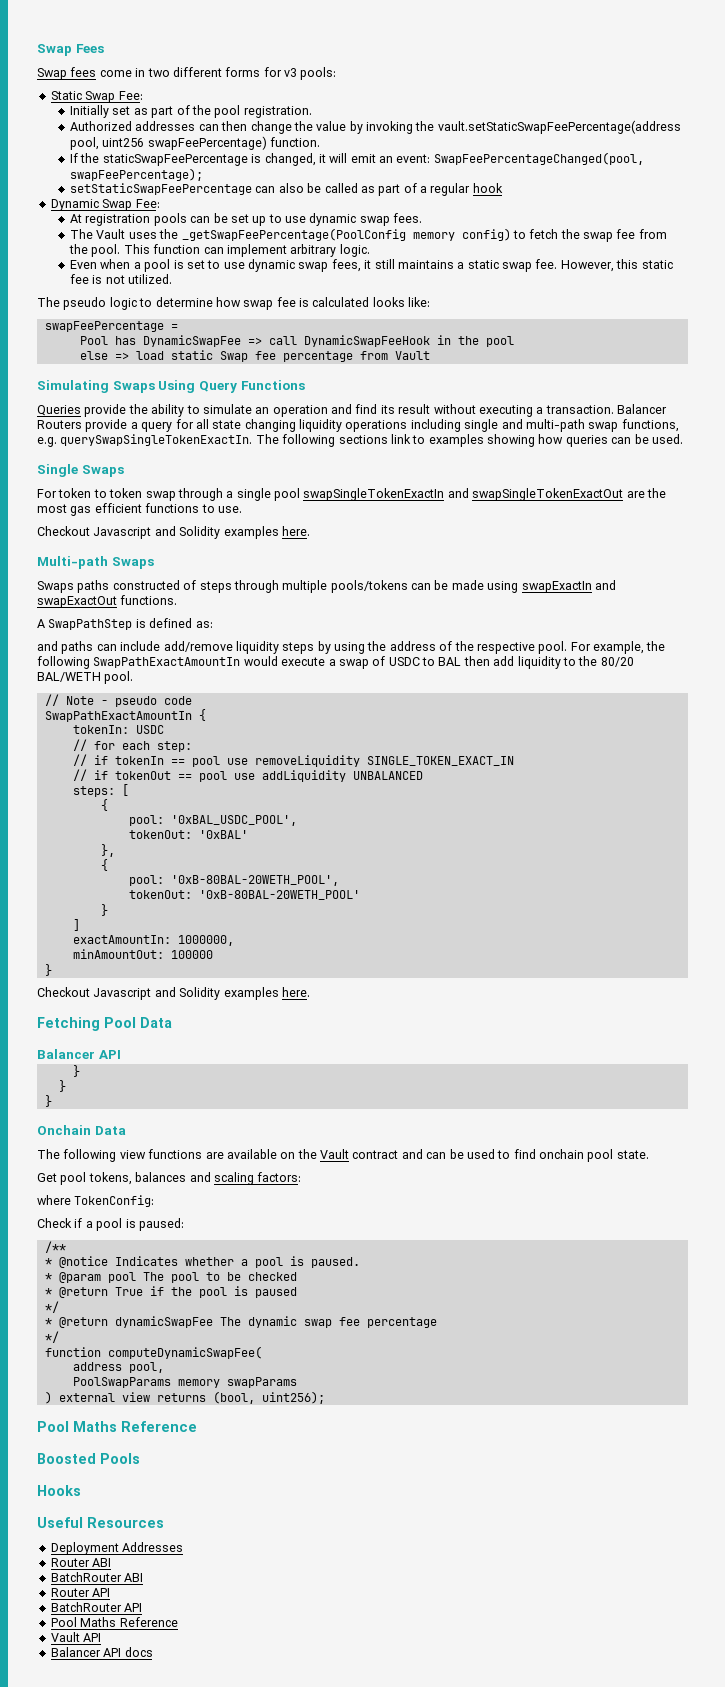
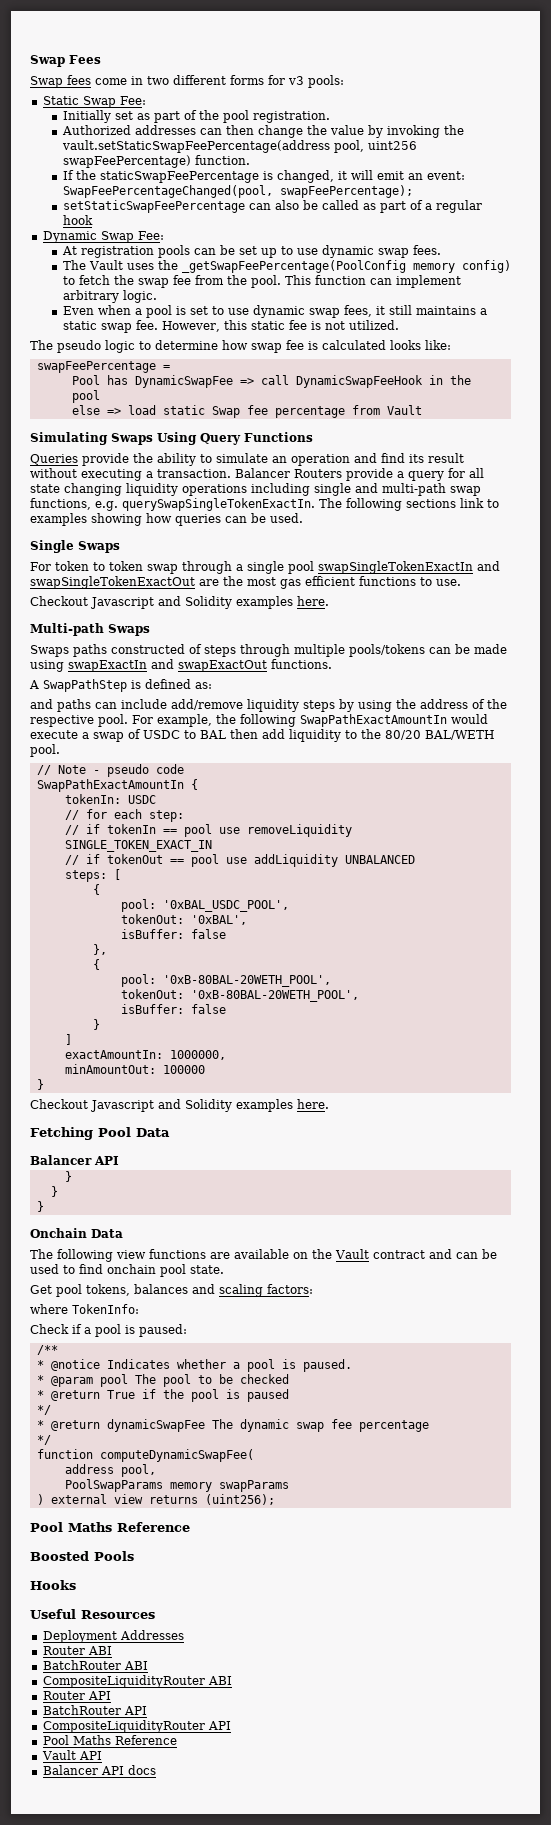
[198,830,248,839] '0xBAL' -> [190,915,247,925] [120,929,226,939] '0xBAL', // isBuffer: false
[198,890,360,900] '0xB-80BAL-20WETH_POOL' -> [190,990,359,1002] [120,1004,226,1014] '0xB-80BAL-20WETH_POOL', // isBuffer: false
[74,1195,155,1207] TokenConfig: -> [72,1304,139,1314] TokenInfo:
[212,1391,325,1404] (bool, uint256); -> [204,1494,275,1505] (uint256);
(144, 1577) none -> [42,1675,232,1688] // CompositeLiquidityRouter ABI
(143, 1607) none -> [42,1720,231,1733] // CompositeLiquidityRouter API

